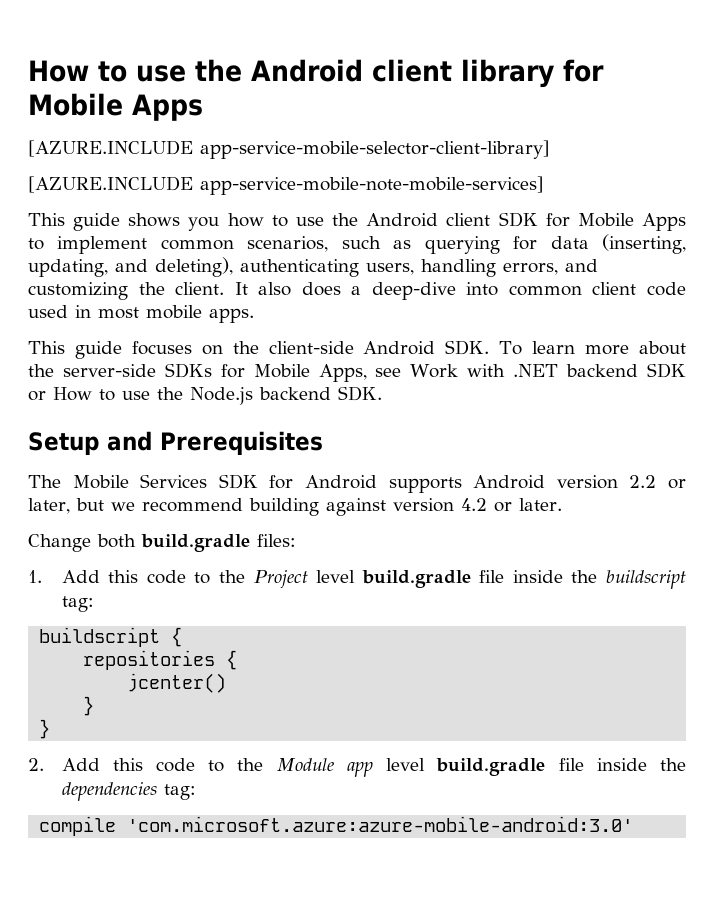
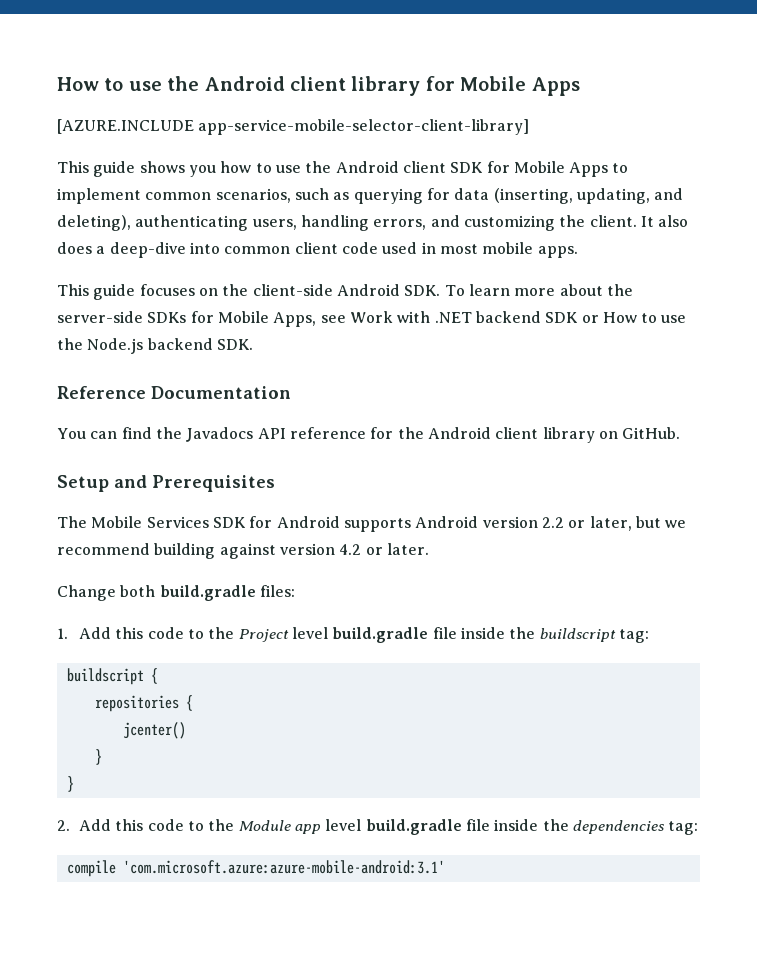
[28,176,544,195] // [AZURE.INCLUDE app-service-mobile-note-mobile-services] -> (530, 127) none
(382, 393) none -> [57,386,291,399] [57,427,681,443] // Reference Documentation // You can find the Javadocs API reference for the Android client library on GitHub.
[127,816,634,832] 'com.microsoft.azure:azure-mobile-android:3.0' -> [122,860,445,874] 'com.microsoft.azure:azure-mobile-android:3.1'

